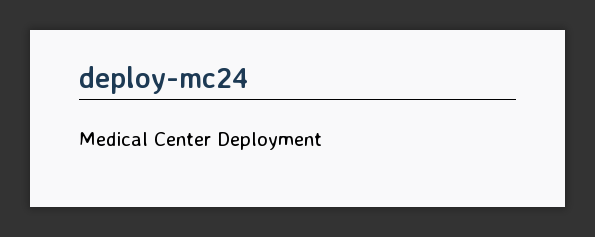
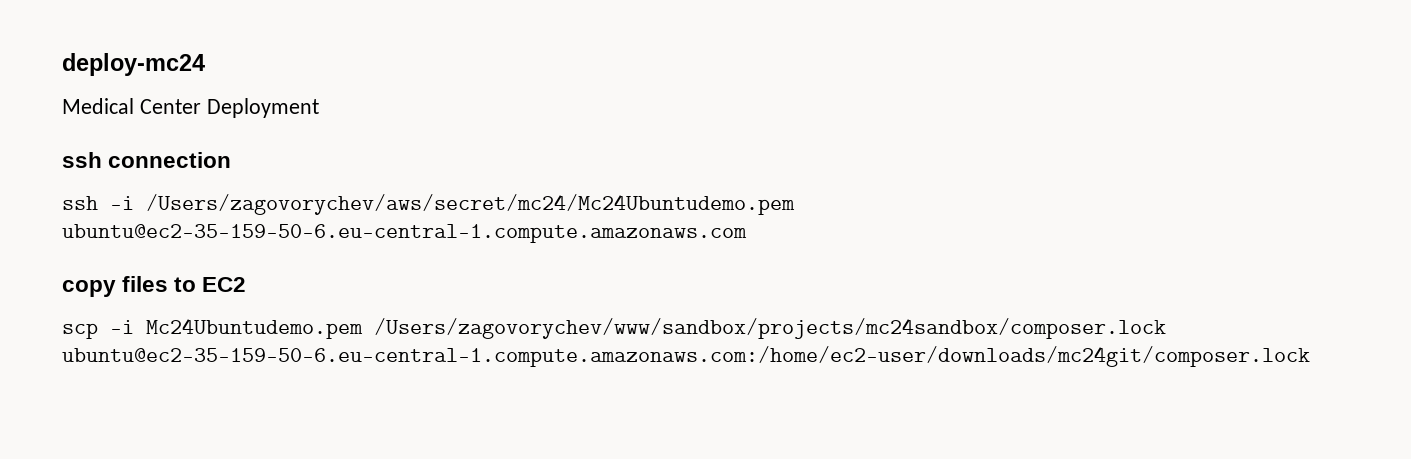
(322, 141) none -> [62,152,232,168] [62,194,795,215] [62,224,747,243] [62,276,247,297] [62,318,1166,339] [62,346,1310,367] // ssh connection // ssh -i /Users/zagovorychev/aws/secret/mc24/Mc24Ubuntudemo.pem ubuntu@ec2-35-159-50-6.eu-central-1.compute.amazonaws.com // copy files to EC2 // scp -i Mc24Ubuntudemo.pem /Users/zagovorychev/www/sandbox/projects/mc24sandbox/composer.lock ubuntu@ec2-35-159-50-6.eu-central-1.compute.amazonaws.com:/home/ec2-user/downloads/mc24git/composer.lock

